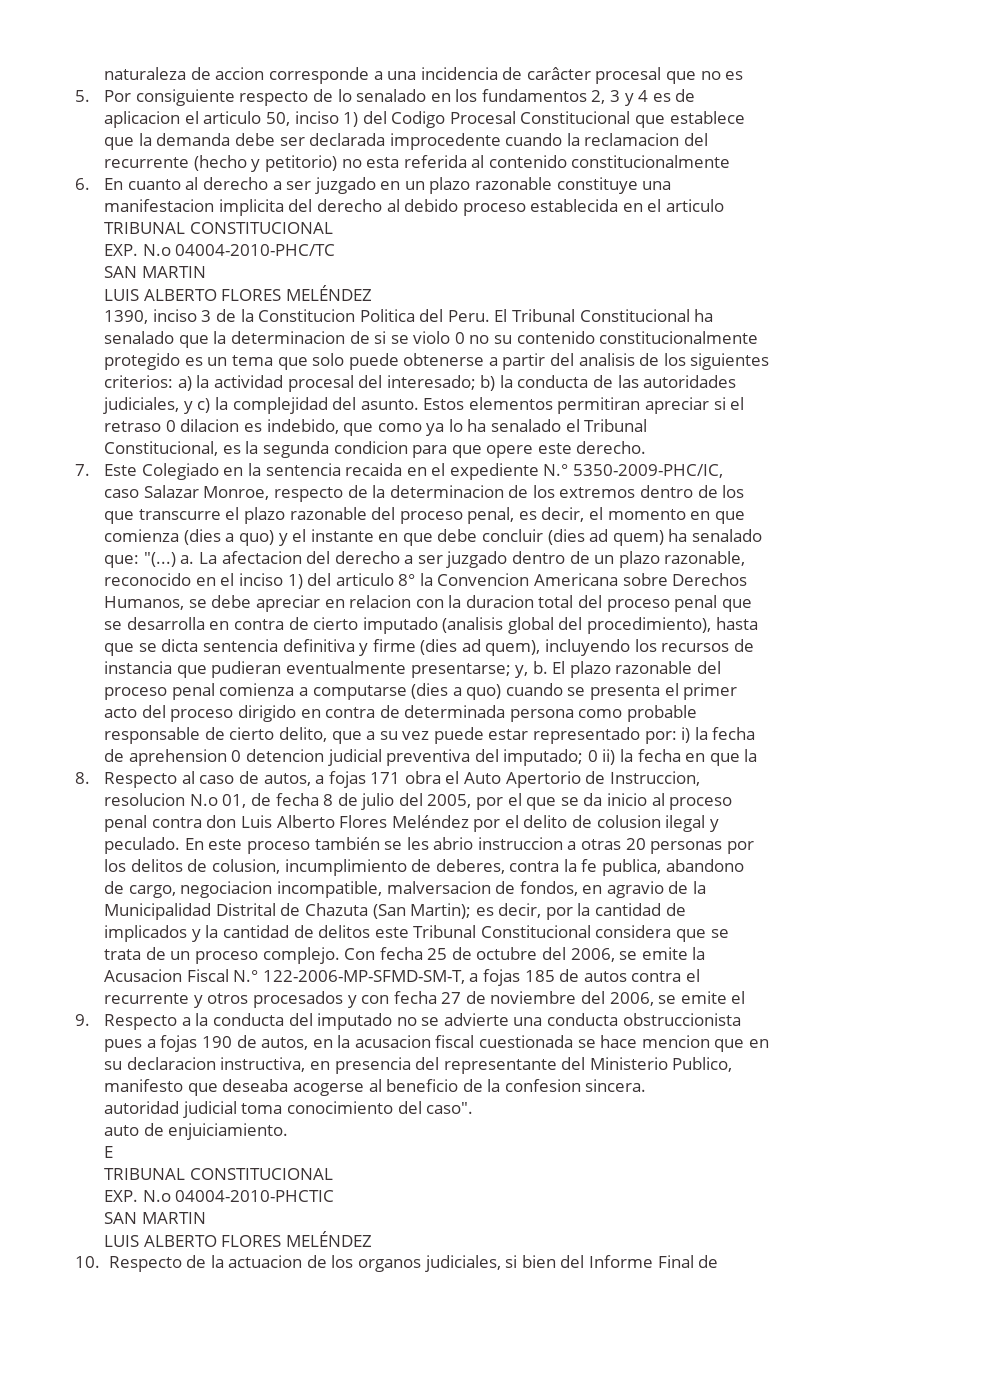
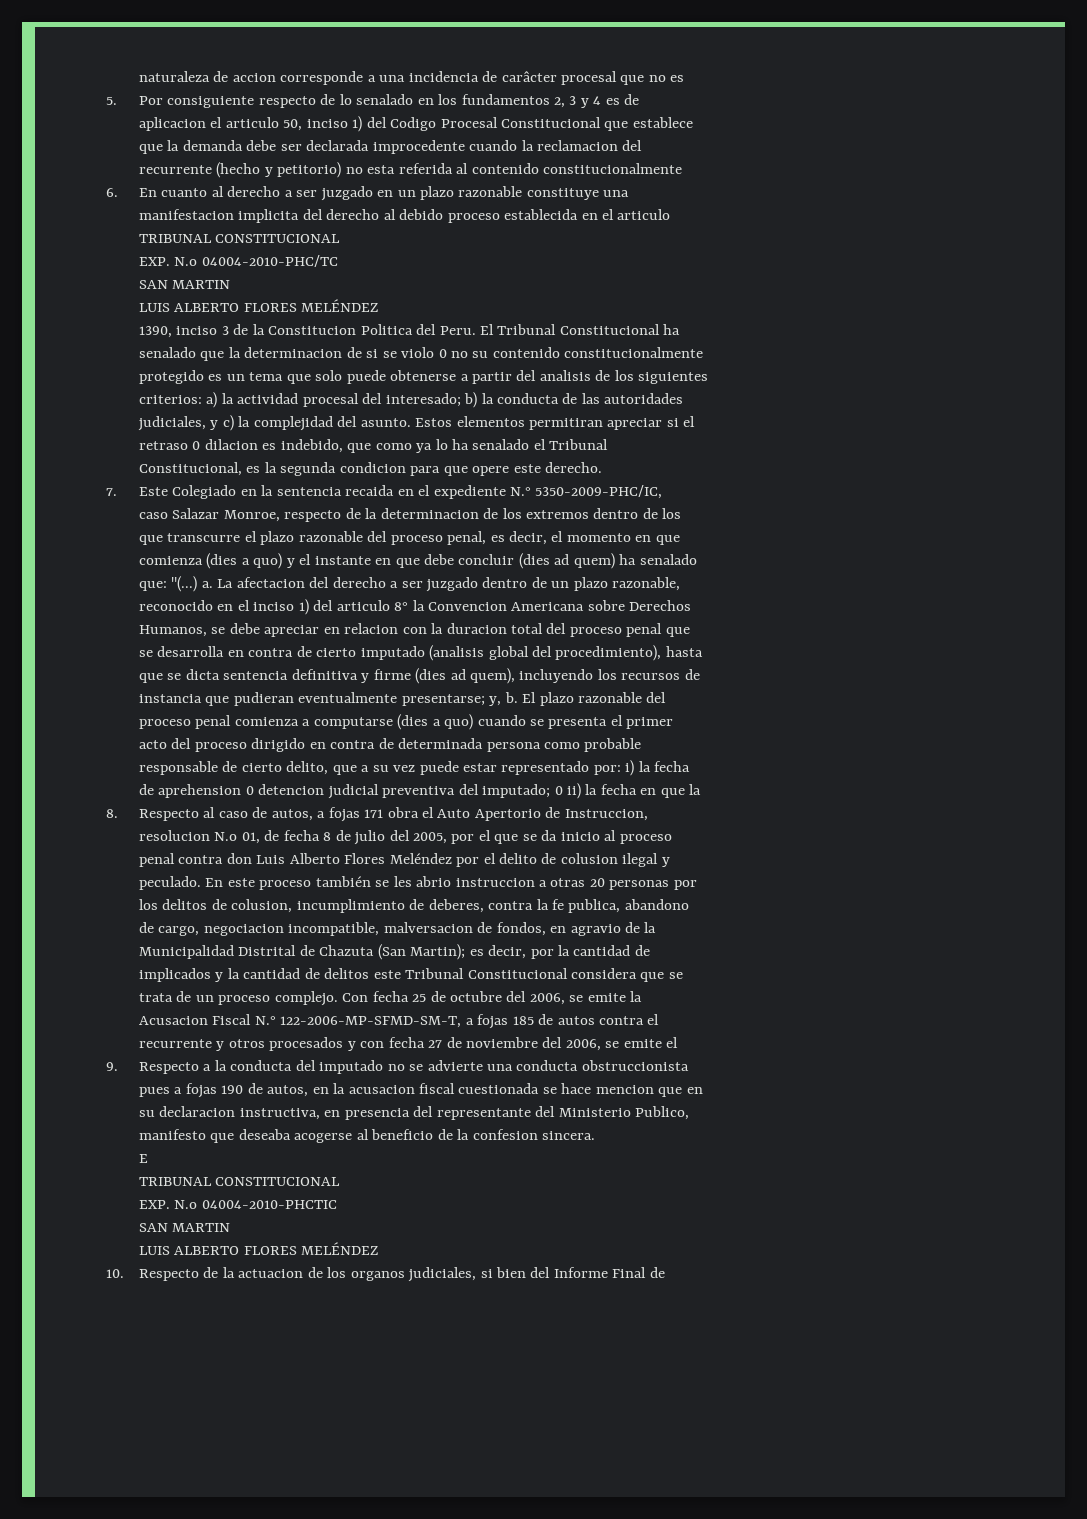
[104,1101,474,1118] [104,1123,289,1140] // autoridad judicial toma conocimiento del caso". // auto de enjuiciamiento. -> (595, 1135) none

